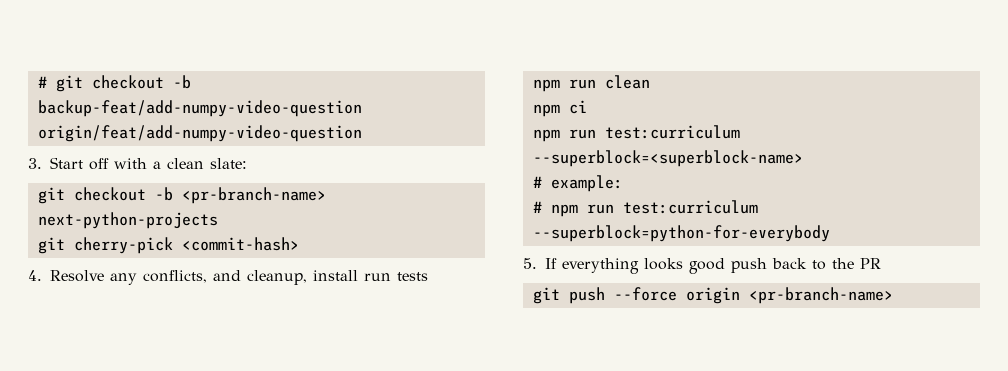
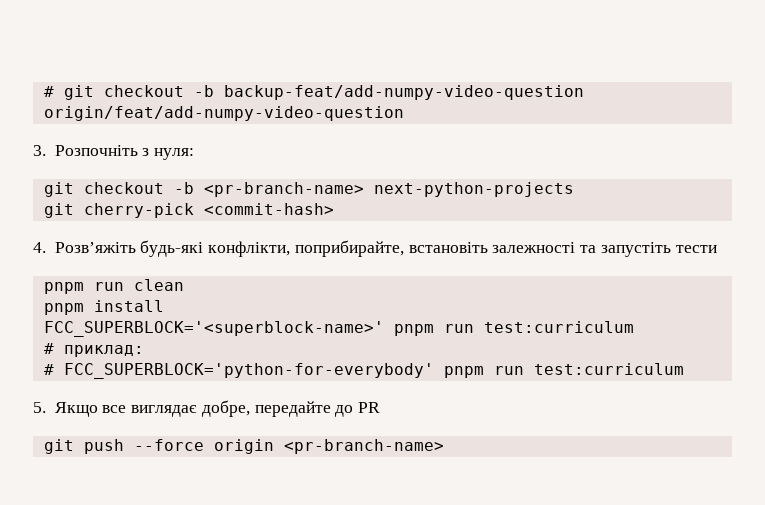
[50,157,247,170] Start off with a clean slate: -> [54,145,195,160] Розпочніть з нуля:
[50,270,428,285] [532,75,650,92] [532,100,587,117] [532,125,740,142] [532,150,803,167] [532,175,623,192] [532,200,758,217] [532,225,830,242] Resolve any conflicts, and cleanup, install run tests // npm run clean // npm ci // npm run test:curriculum --superblock=<superblock-name> // # example: // # npm run test:curriculum --superblock=python-for-everybody -> [54,240,717,257] [43,279,184,294] [43,300,164,315] [43,321,634,337] [43,343,144,357] [43,363,684,379] Розв’яжіть будь-які конфлікти, поприбирайте, встановіть залежності та запустіть тести // pnpm run clean // pnpm install // FCC_SUPERBLOCK='<superblock-name>' pnpm run test:curriculum // # приклад: // # FCC_SUPERBLOCK='python-for-everybody' pnpm run test:curriculum
[545,258,854,274] If everything looks good push back to the -> [54,400,354,417] Якщо все виглядає добре, передайте до

